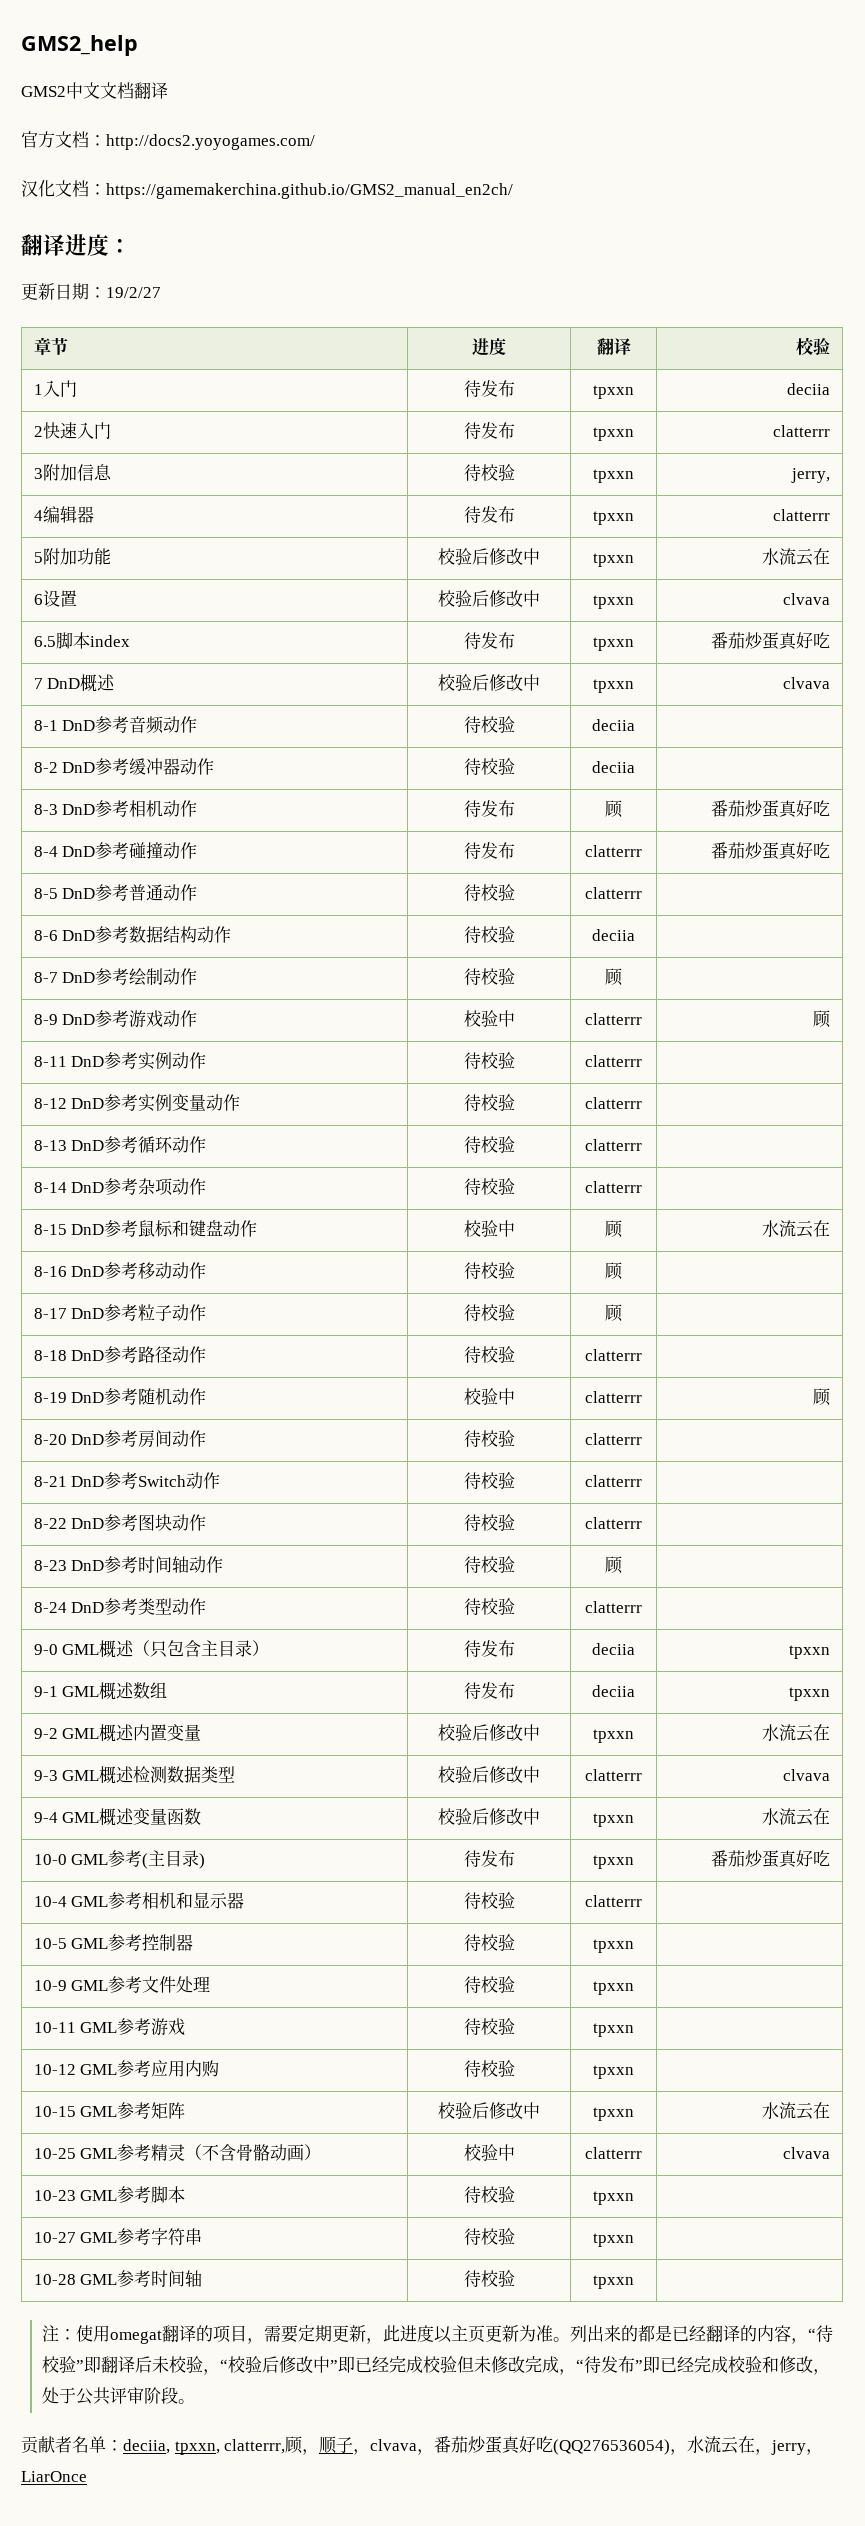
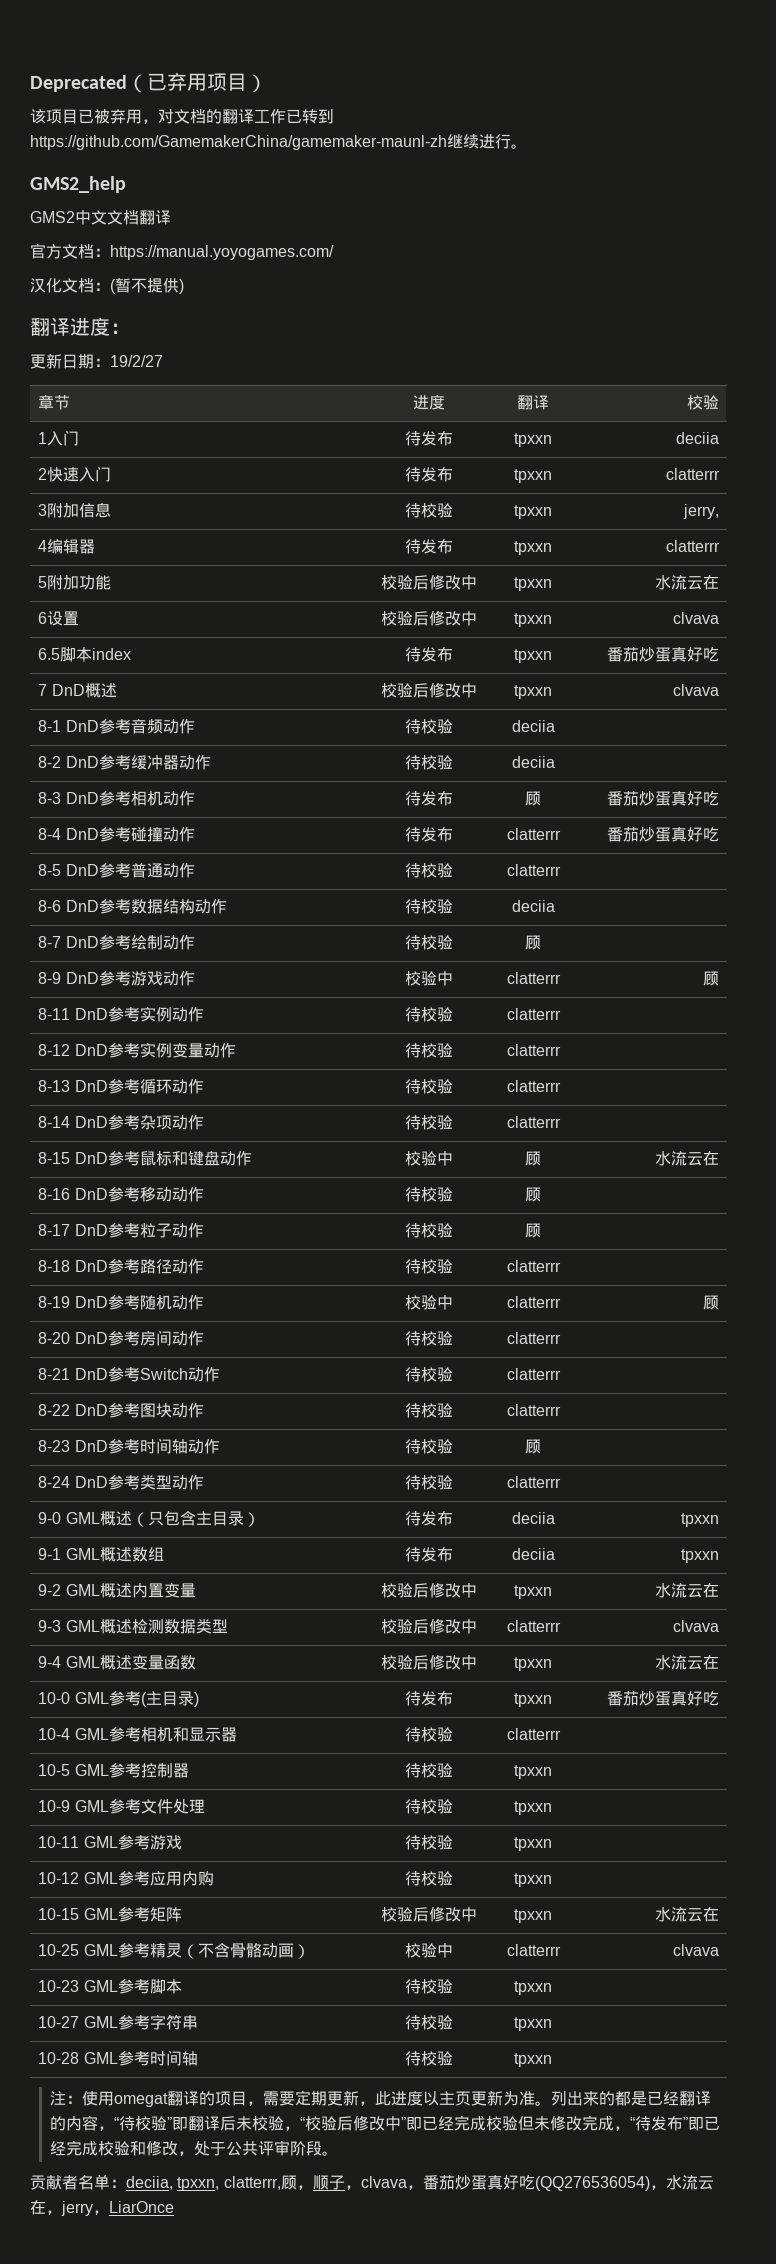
(21, 45) none -> [30,72,267,93] [30,109,334,124] [30,134,527,150] Deprecated（已弃用项目） // 该项目已被弃用，对文档的翻译工作已转到https://github.com/GamemakerChina/gamemaker-maunl-zh继续进行。 //
[106,134,315,150] http://docs2.yoyogames.com/ -> [110,245,334,260] https://manual.yoyogames.com/
[106,183,513,199] https://gamemakerchina.github.io/GMS2_manual_en2ch/ -> [110,278,184,294] (暂不提供)

